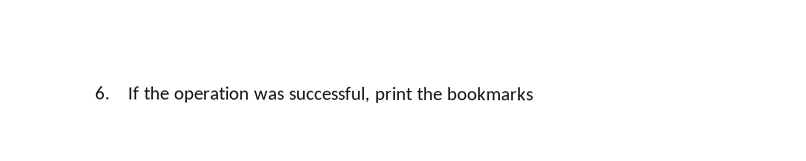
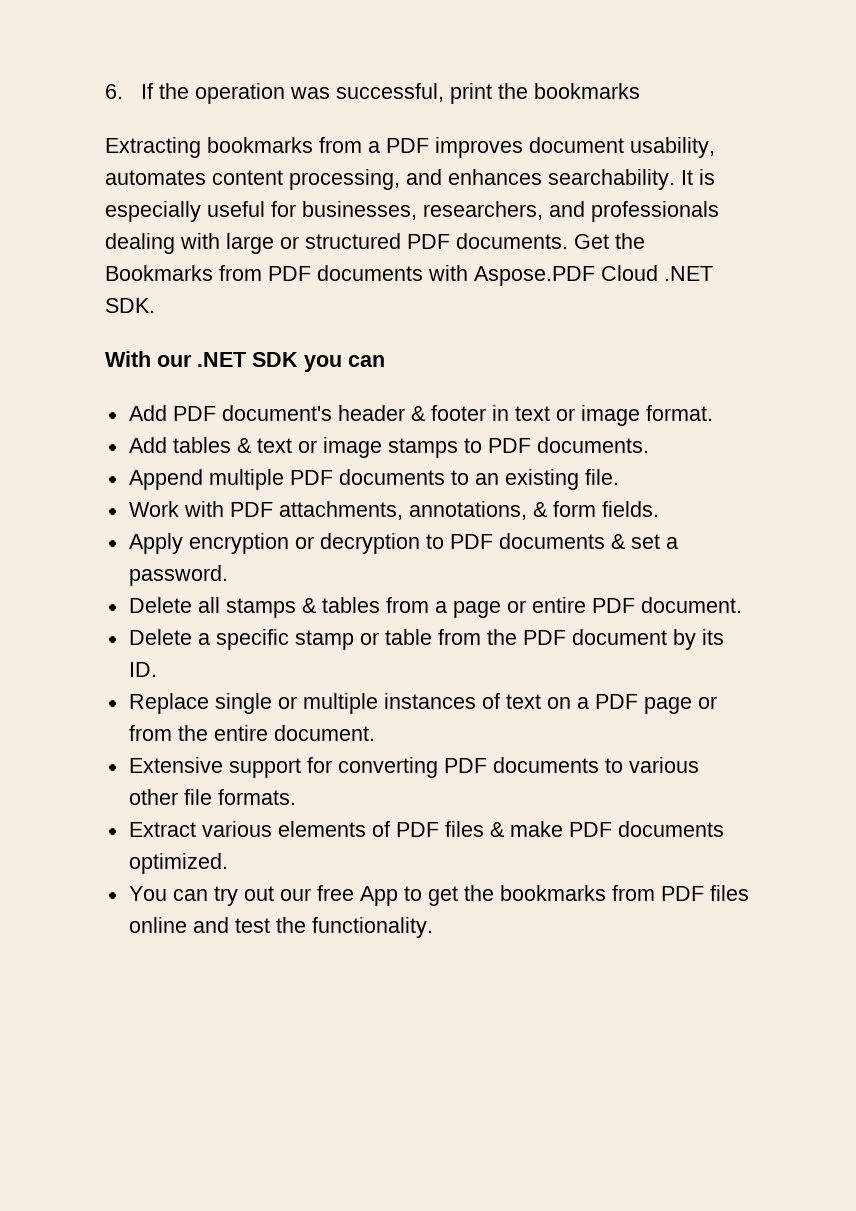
(533, 94) none -> [105,137,715,158] [105,169,715,190] [105,201,719,222] [105,233,645,254] [105,265,713,286] [105,298,155,313] [105,351,385,372] [128,405,713,426] [128,437,649,458] [128,469,619,490] [128,501,659,520] [128,533,678,554] [128,565,228,586] [128,597,742,618] [128,629,724,650] [128,662,157,677] [128,693,717,714] [128,725,375,741] [128,757,699,778] [128,789,296,805] [128,821,724,837] [128,853,228,874] [128,885,749,906] [128,917,433,938] // Extracting bookmarks from a PDF improves document usability, automates content processing, and enhances searchability. It is especially useful for businesses, researchers, and professionals dealing with large or structured PDF documents. Get the Bookmarks from PDF documents with Aspose.PDF Cloud .NET SDK. // With our .NET SDK you can // Add PDF document's header & footer in text or image format. // Add tables & text or image stamps to PDF documents. // Append multiple PDF documents to an existing file. // Work with PDF attachments, annotations, & form fields. // Apply encryption or decryption to PDF documents & set a password. // Delete all stamps & tables from a page or entire PDF document. // Delete a specific stamp or table from the PDF document by its ID. // Replace single or multiple instances of text on a PDF page or from the entire document. // Extensive support for converting PDF documents to various other file formats. // Extract various elements of PDF files & make PDF documents optimized. // You can try out our free App to get the bookmarks from PDF files online and test the functionality.

